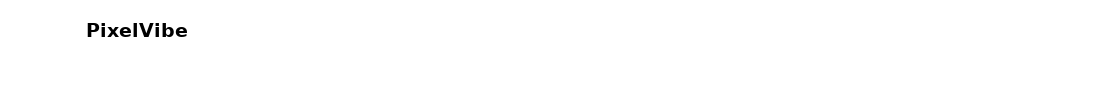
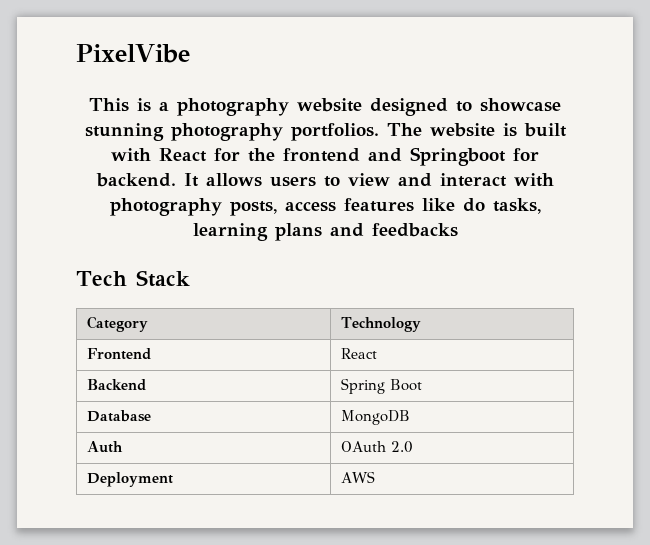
(188, 30) none -> [89,98,561,116] [84,123,567,141] [111,147,539,166] [95,173,554,187] [109,198,541,216] [192,223,458,241] [76,270,190,287] [86,316,148,332] [340,317,421,332] [86,348,151,360] [340,348,377,359] [86,379,146,391] [340,378,422,394] [86,410,151,422] [340,410,410,425] [86,441,123,453] [340,441,413,453] [86,472,173,487] [340,471,375,483] // This is a photography website designed to showcase stunning photography portfolios. The website is built with React for the frontend and Springboot for backend. It allows users to view and interact with photography posts, access features like do tasks, learning plans and feedbacks // Tech Stack // Category | Technology // Frontend | React // Backend | Spring Boot // Database | MongoDB // Auth | OAuth 2.0 // Deployment | AWS

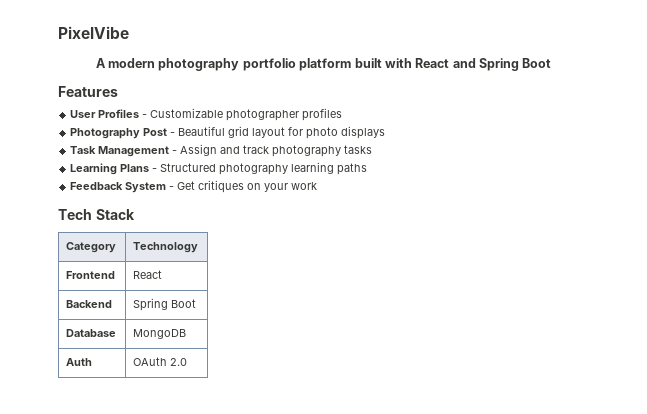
[89,98,561,116] [84,123,567,141] [111,147,539,166] [95,173,554,187] [109,198,541,216] [192,223,458,241] This is a photography website designed to showcase stunning photography portfolios. The website is built with React for the frontend and Springboot for backend. It allows users to view and interact with photography posts, access features like do tasks, learning plans and feedbacks -> [95,58,552,71] [58,86,118,97] [70,108,343,121] [70,126,386,139] [70,144,373,157] [70,162,368,175] [70,180,318,193] A modern photography portfolio platform built with React and Spring Boot // Features // User Profiles - Customizable photographer profiles // Photography Post - Beautiful grid layout for photo displays // Task Management - Assign and track photography tasks // Learning Plans - Structured photography learning paths // Feedback System - Get critiques on your work
[86,472,173,487] [340,471,375,483] // Deployment | AWS -> (188, 362) none

